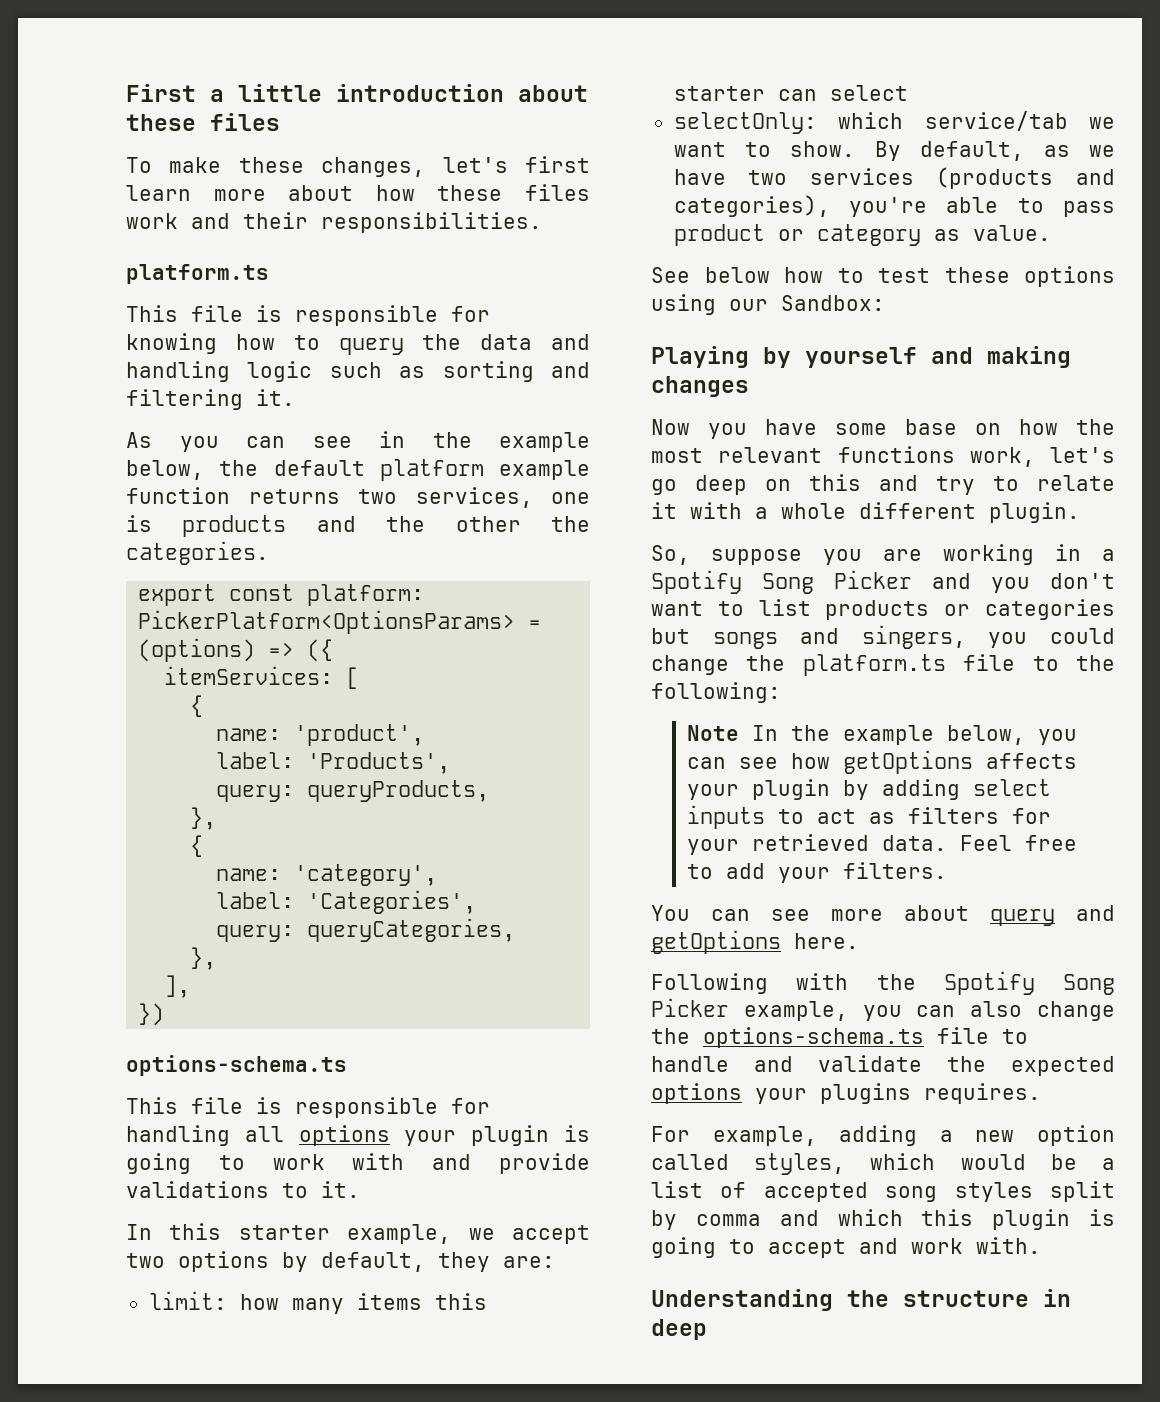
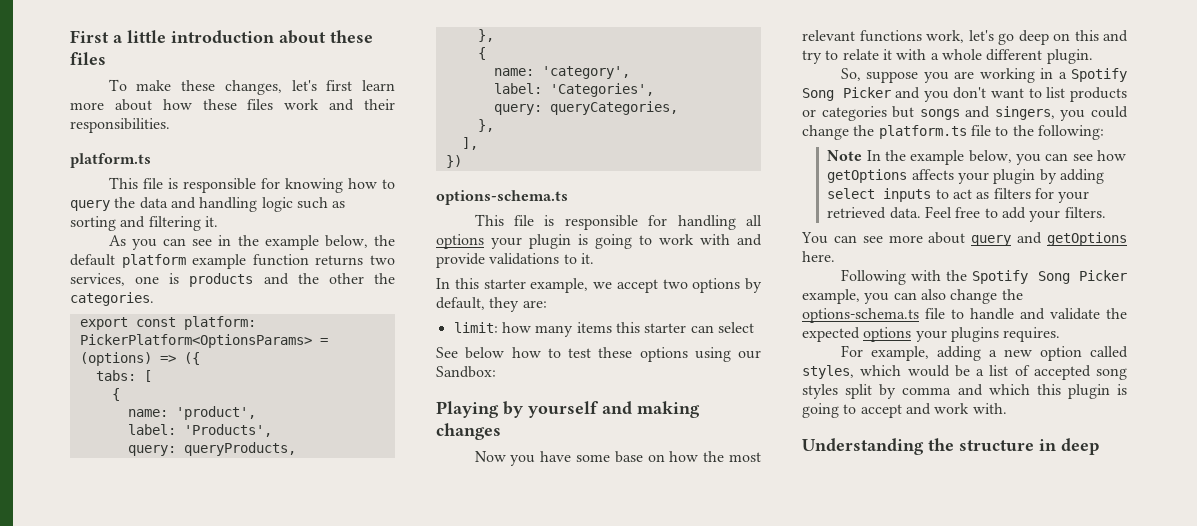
[164,666,334,685] itemServices: -> [95,370,136,381] tabs:
[673,111,1115,134] [673,141,1115,161] [673,167,1115,189] [673,195,1115,217] [673,224,1051,246] // selectOnly: which service/tab we want to show. By default, as we have two services (products and categories), you're able to pass product or category as value. -> (754, 327) none

